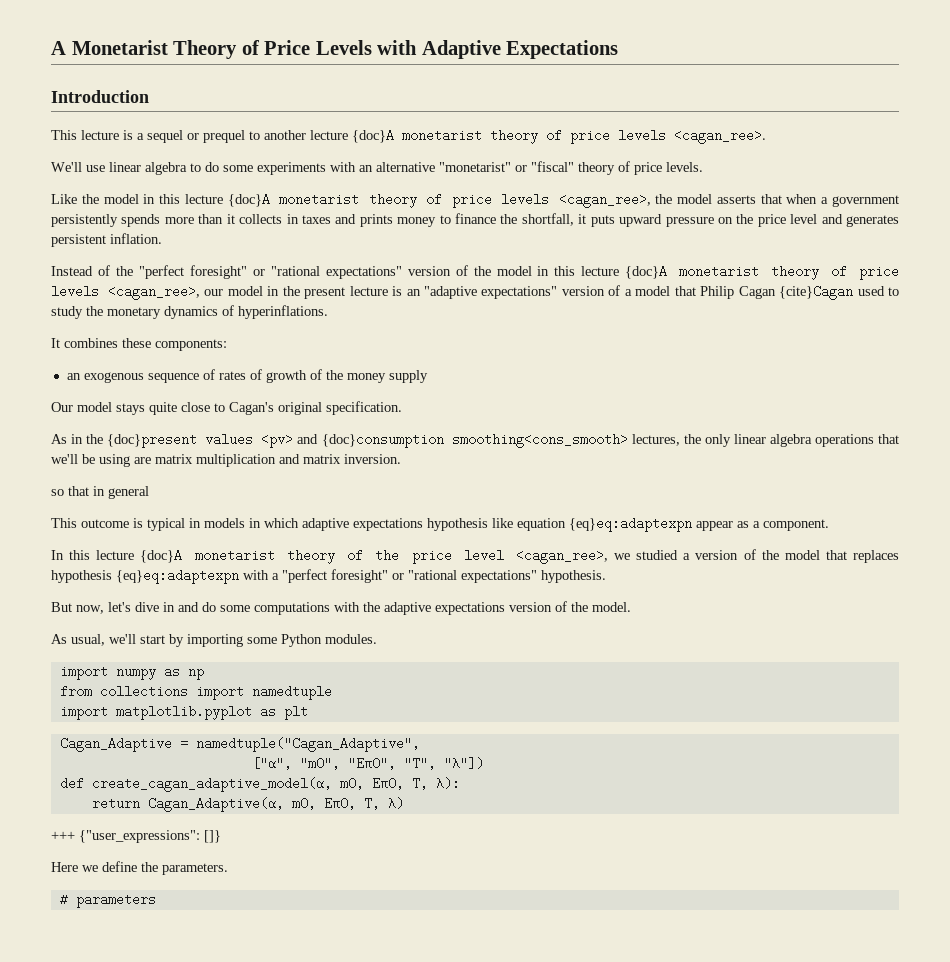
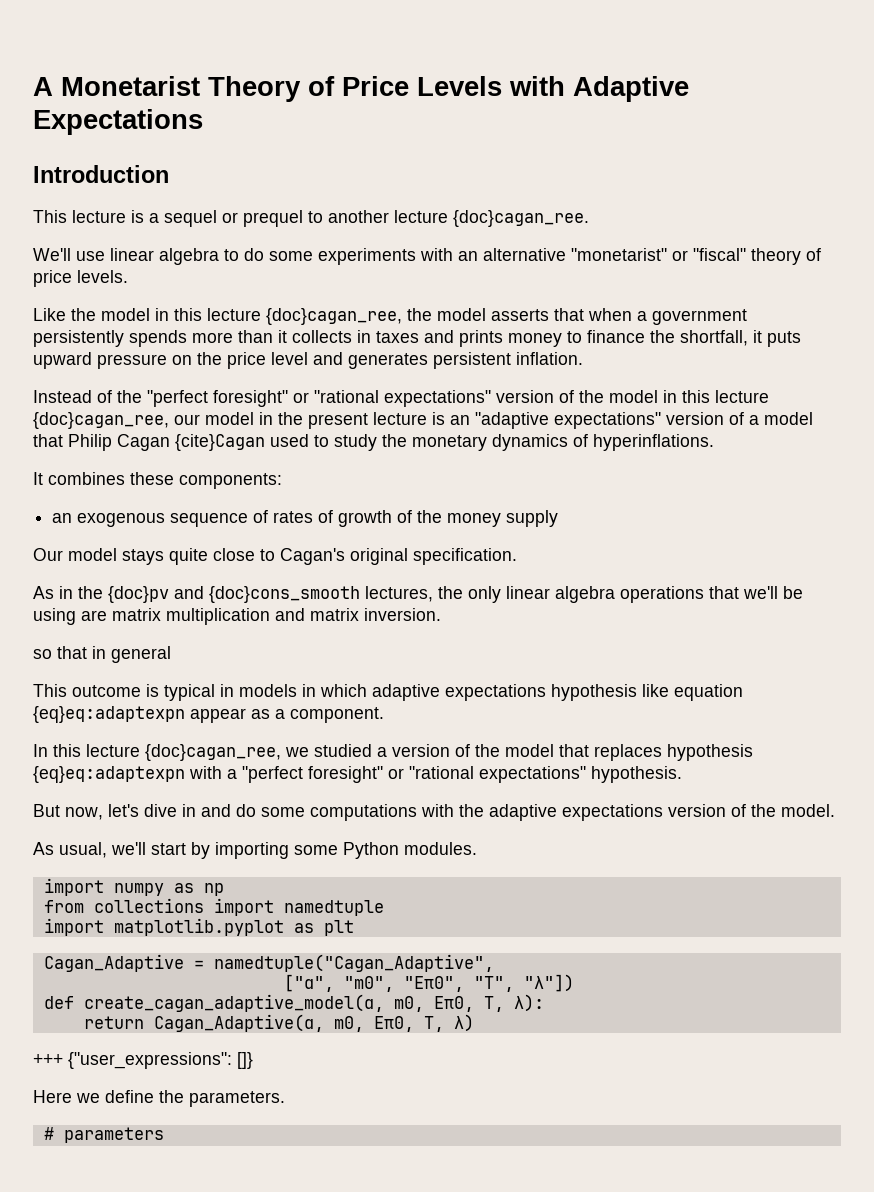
[352,129,766,144] {doc}A monetarist theory of price levels <cagan_ree>. -> [453,210,589,227] {doc}cagan_ree.
[227,193,651,208] {doc}A monetarist theory of price levels <cagan_ree>, -> [266,308,402,325] {doc}cagan_ree,
[625,265,899,280] [51,285,200,300] {doc}A monetarist theory of price levels <cagan_ree>, -> [33,412,169,429] {doc}cagan_ree,
[107,433,628,448] {doc}present values <pv> and {doc}consumption smoothing<cons_smooth> -> [108,586,360,603] {doc}pv and {doc}cons_smooth
[140,549,608,564] {doc}A monetarist theory of the price level <cagan_ree>, -> [145,744,281,761] {doc}cagan_ree,

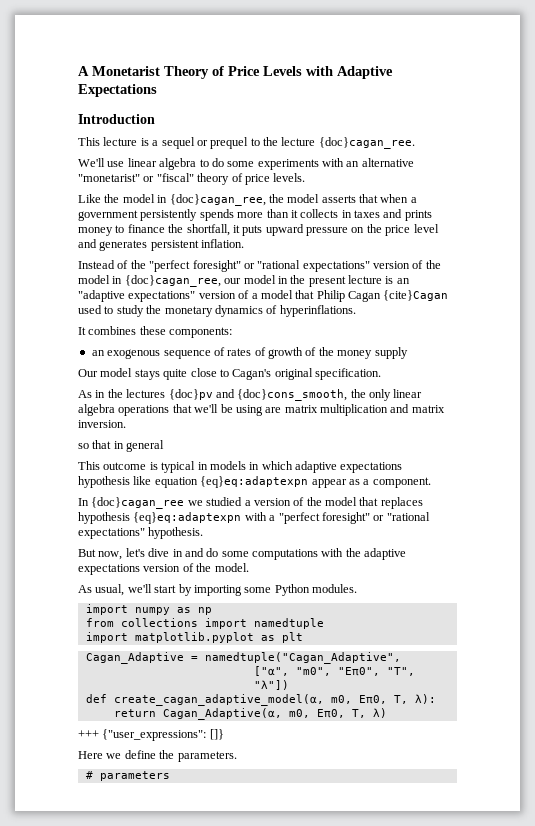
[328,210,389,223] another -> [263,137,278,146] the
[174,308,261,321] this lecture -> (168, 199) none
[682,390,769,403] this lecture -> (123, 280) none
(103, 592) none -> [126,389,166,398] lectures
[209,586,433,603] {doc}cons_smooth lectures, -> [237,389,348,401] {doc}cons_smooth,
[53,744,281,761] this lecture {doc}cagan_ree, -> [91,497,185,509] {doc}cagan_ree

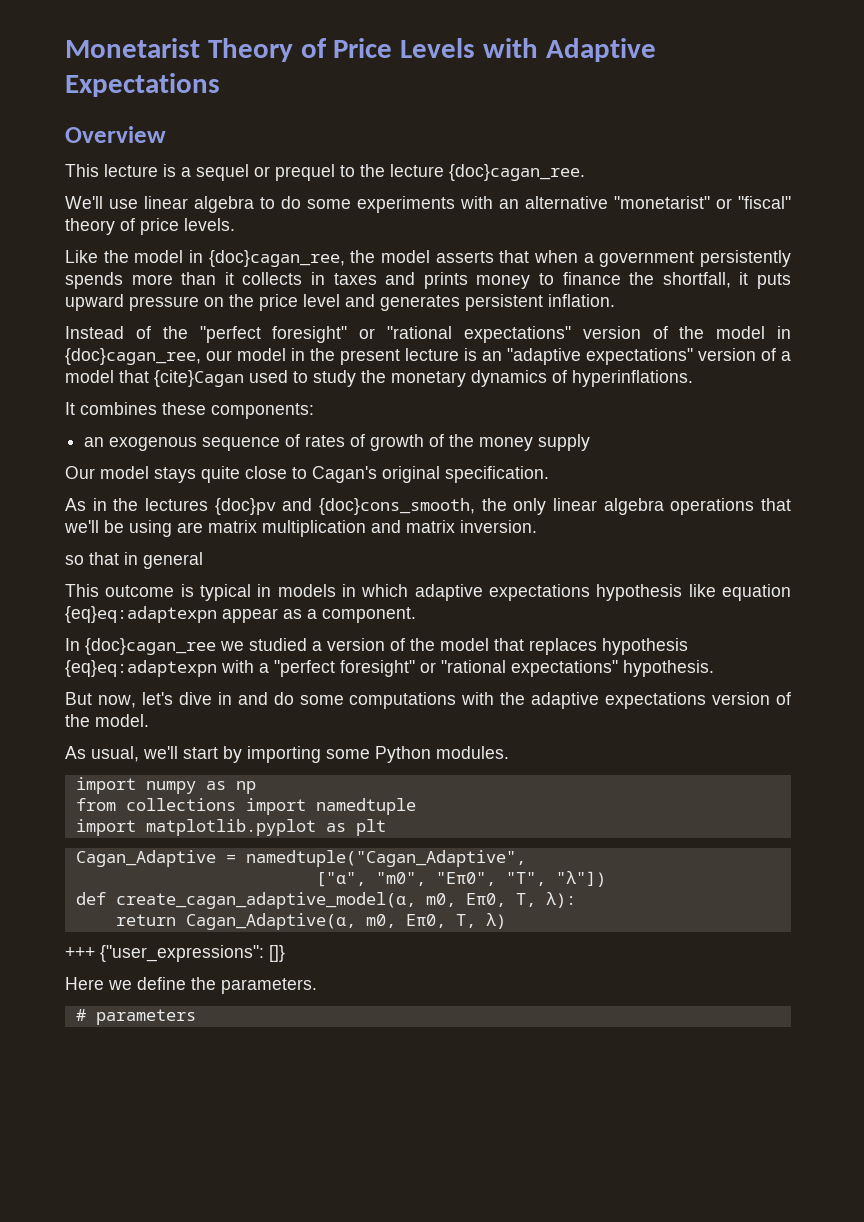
[78,66,89,76] A -> (65, 48) none
[78,114,155,124] Introduction -> [65,126,166,143] Overview
[316,290,381,302] Philip Cagan -> (149, 376) none

